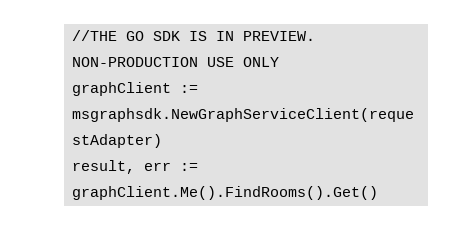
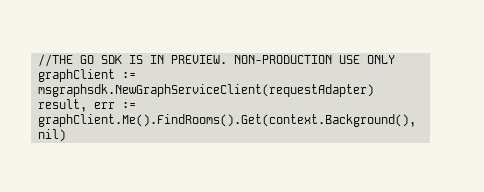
[72,186,379,200] graphClient.Me().FindRooms().Get() -> [37,114,416,127] [37,129,66,142] graphClient.Me().FindRooms().Get(context.Background(), nil)

